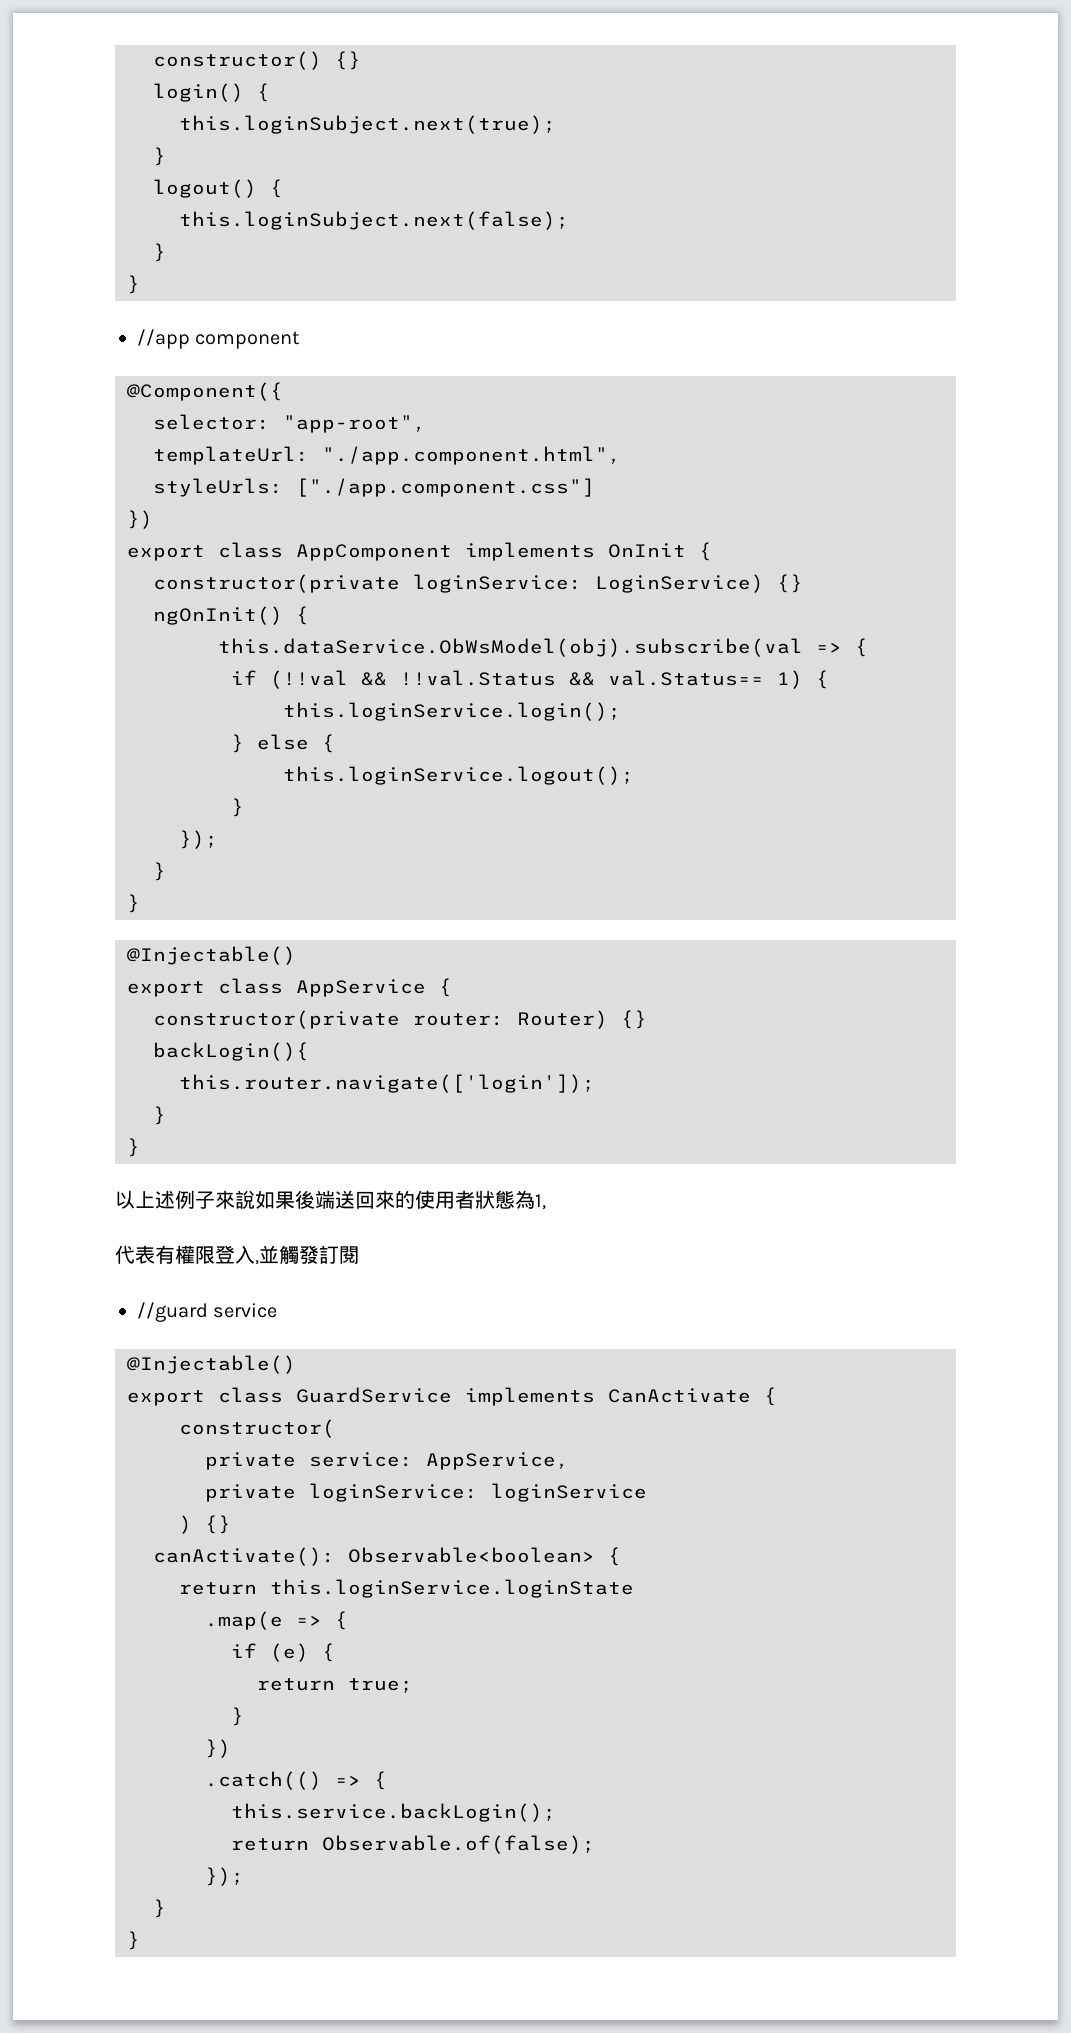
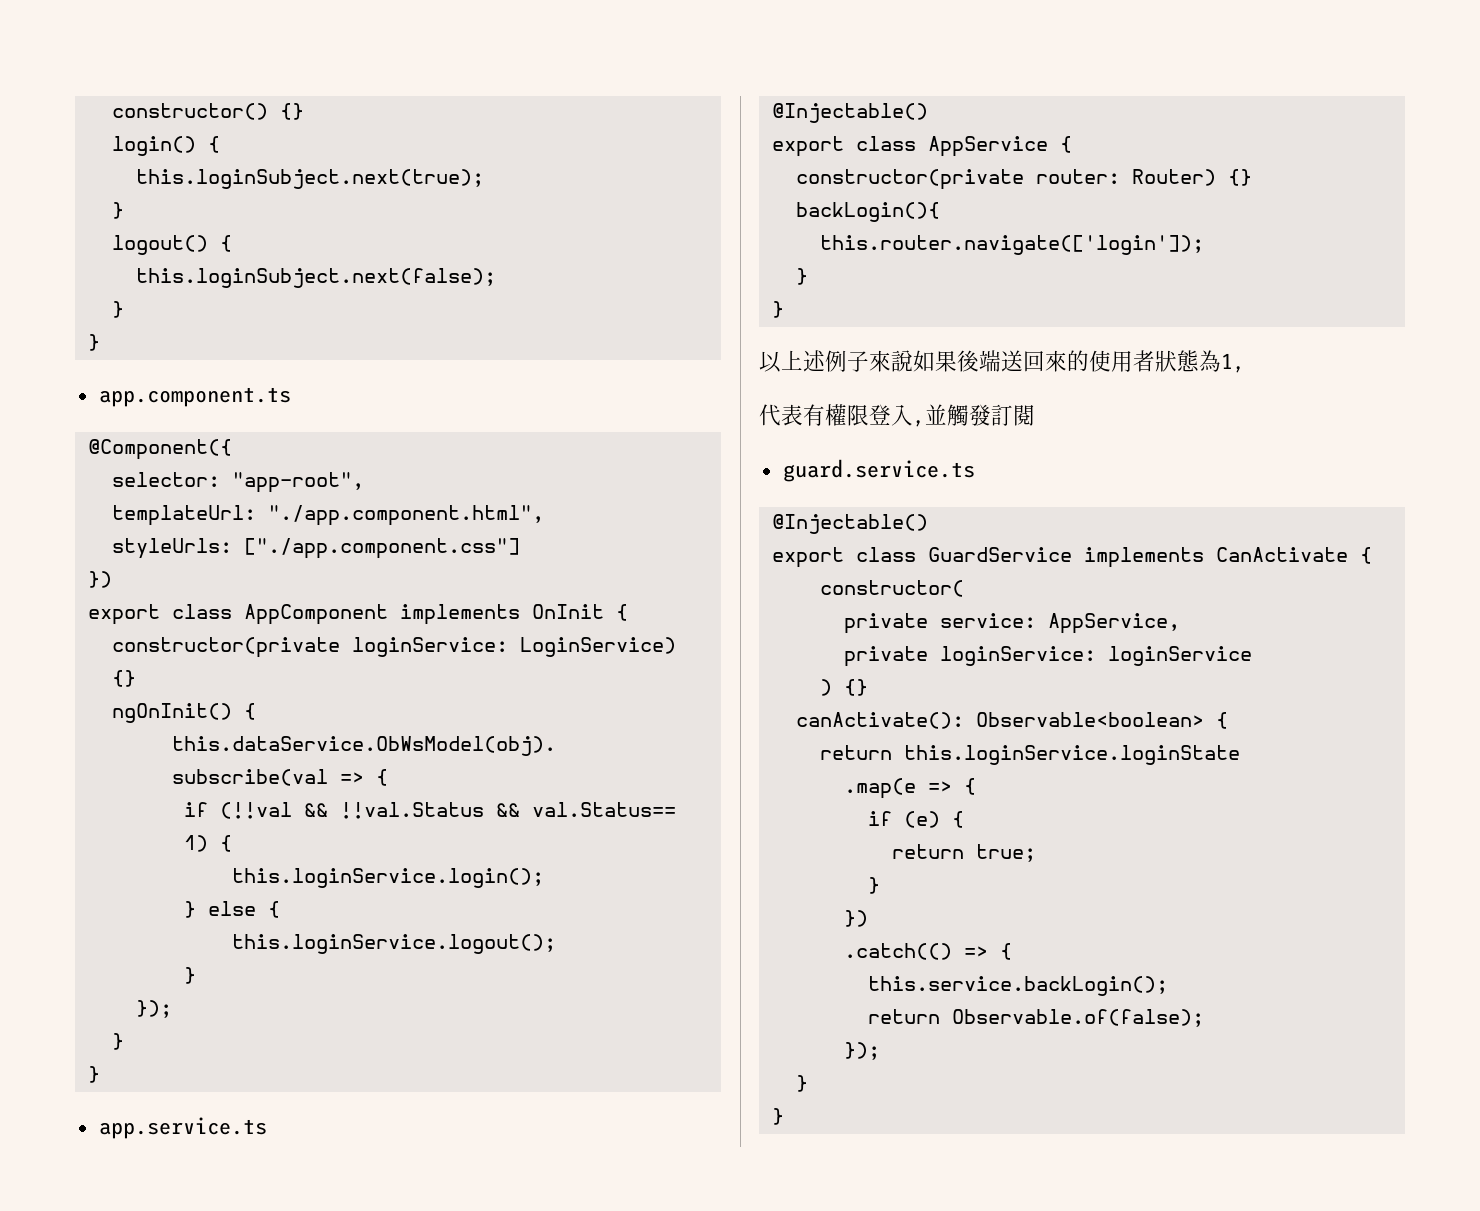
[137,329,301,349] //app component -> [98,387,291,407] app.component.ts
(140, 903) none -> [98,1117,267,1139] // app.service.ts
[137,1302,278,1322] //guard service -> [782,459,975,482] guard.service.ts

